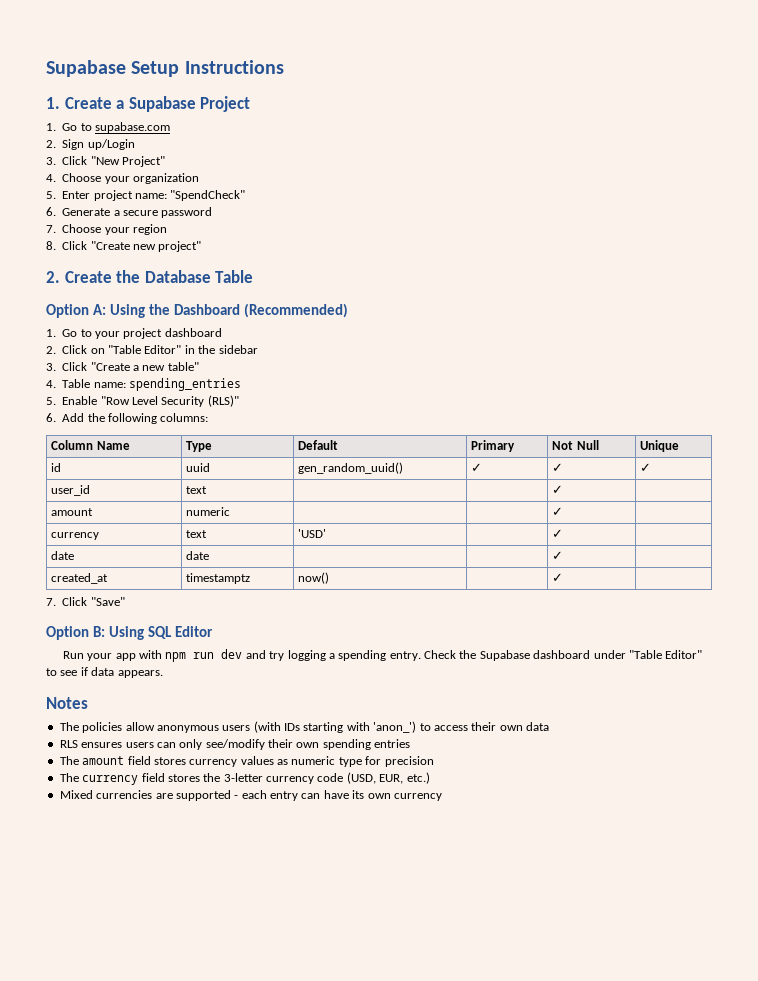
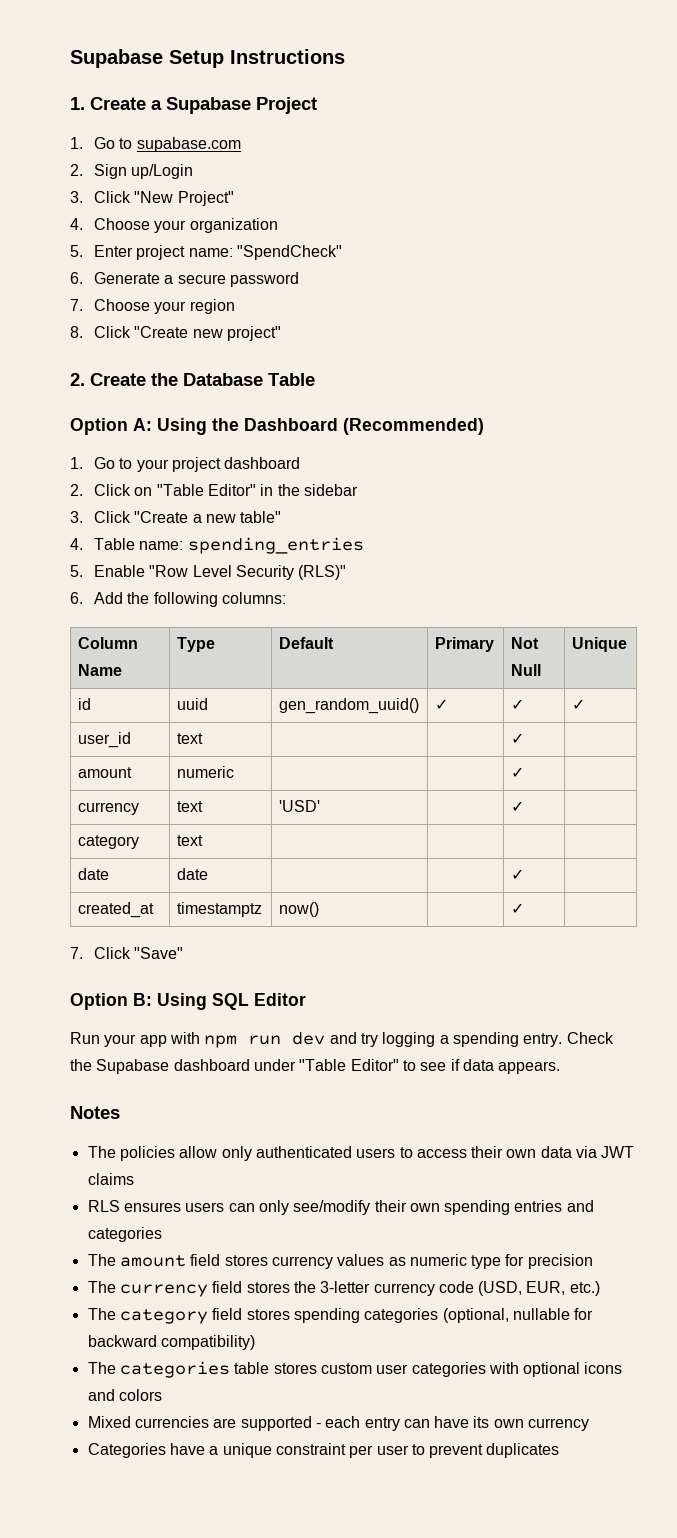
(564, 533) none -> [77,835,139,849] [176,835,203,846] // category | text | | | |
[156,721,417,733] anonymous users (with IDs starting with 'anon_') -> [221,1146,396,1161] only authenticated users
(549, 726) none -> [576,1146,635,1158] [87,1173,134,1185] via JWT claims
(411, 743) none -> [566,1200,594,1212] [87,1227,162,1242] and categories
(430, 778) none -> [87,1308,594,1324] [87,1335,255,1350] [87,1361,623,1378] [87,1389,162,1401] // The category field stores spending categories (optional, nullable for backward compatibility) // The categories table stores custom user categories with optional icons and colors
(442, 797) none -> [87,1443,560,1458] // Categories have a unique constraint per user to prevent duplicates

